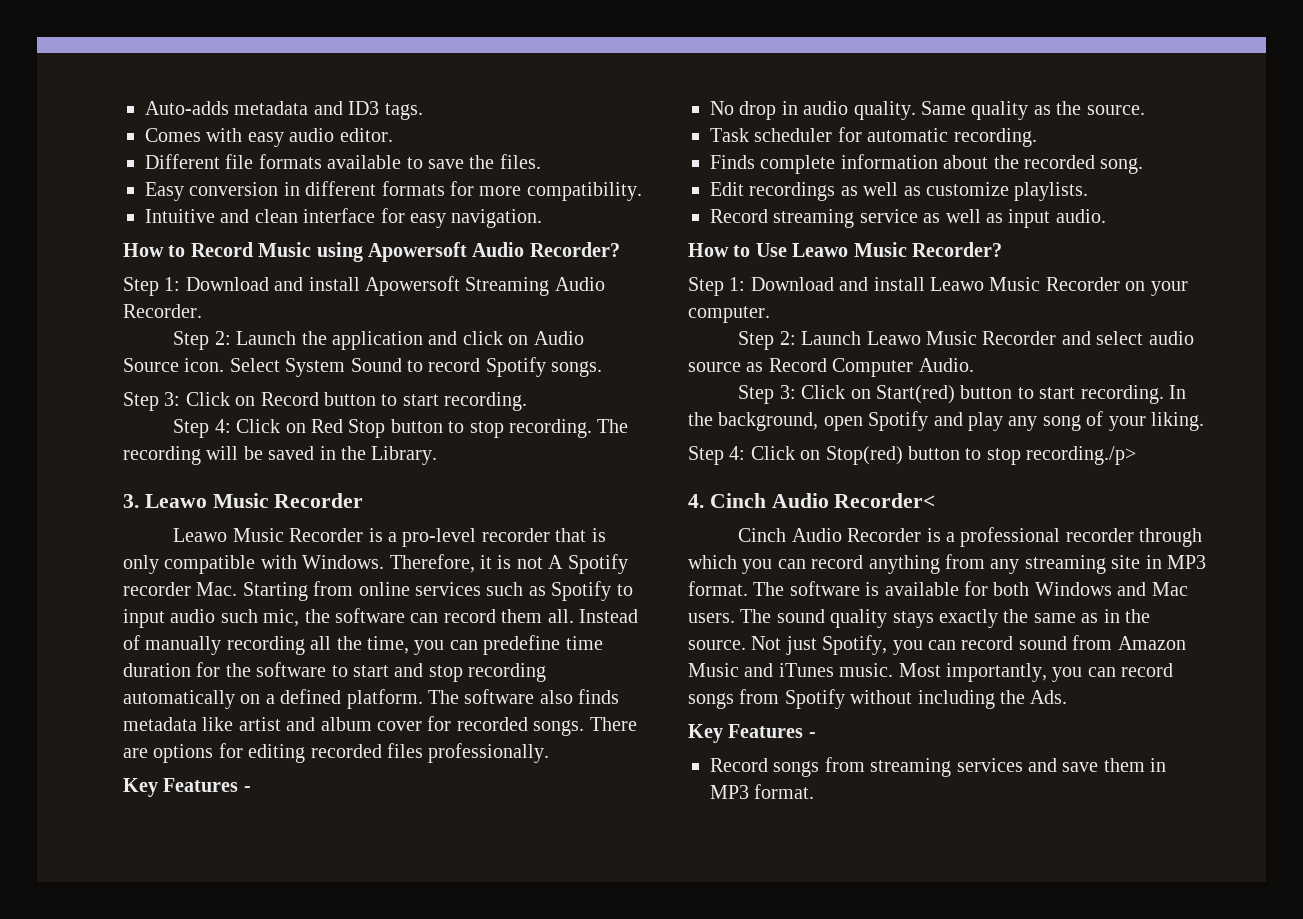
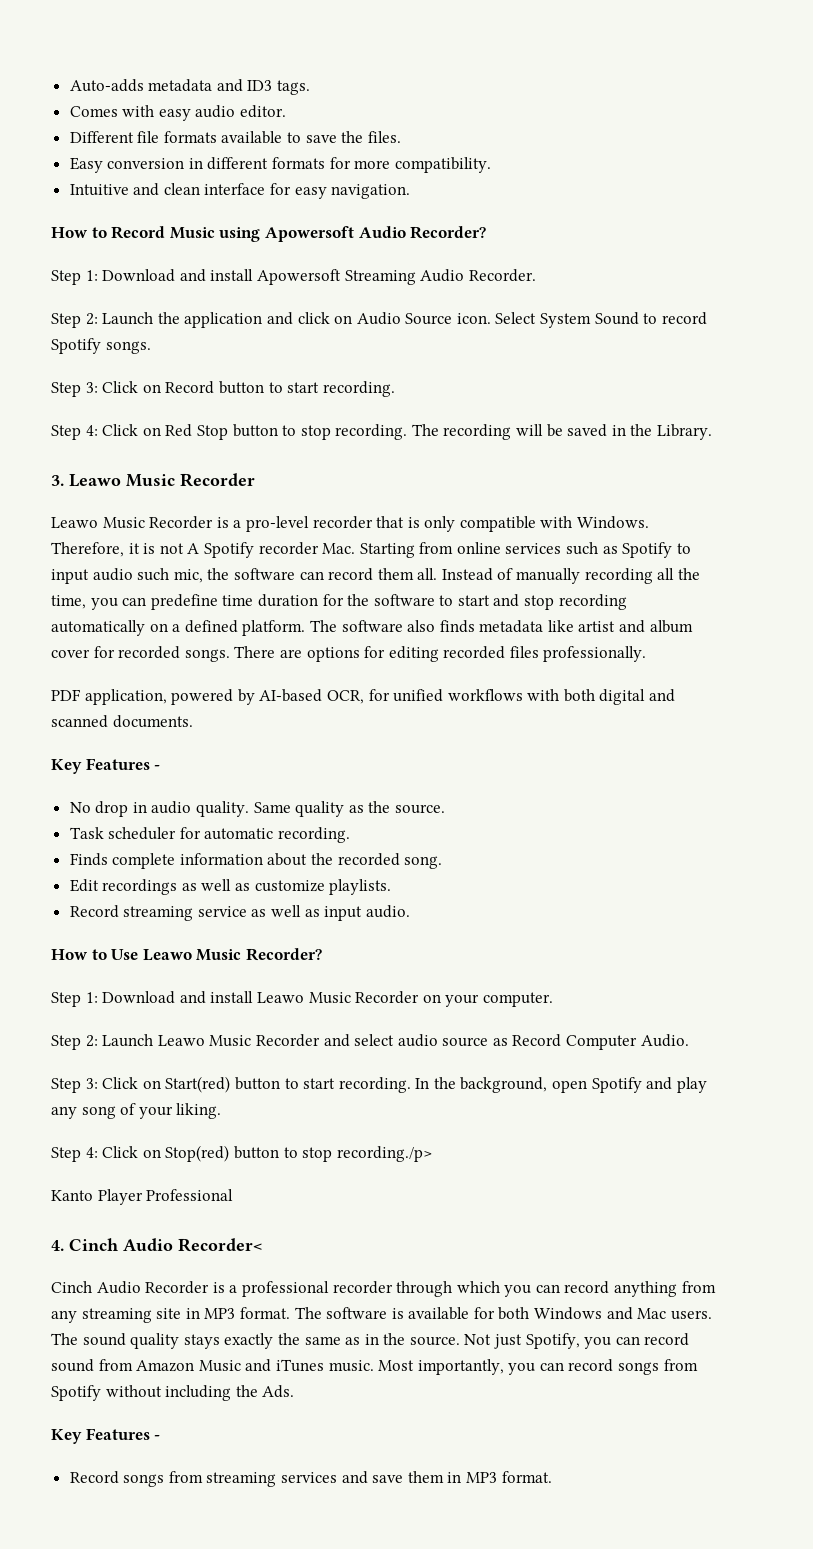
(550, 753) none -> [51,689,676,705] [51,715,193,728] // PDF application, powered by AI-based OCR, for unified workflows with both digital and scanned documents.
(1137, 455) none -> [51,1189,234,1205] // Kanto Player Professional

